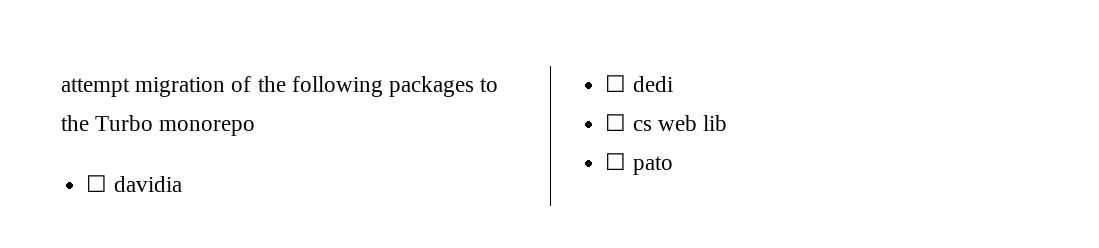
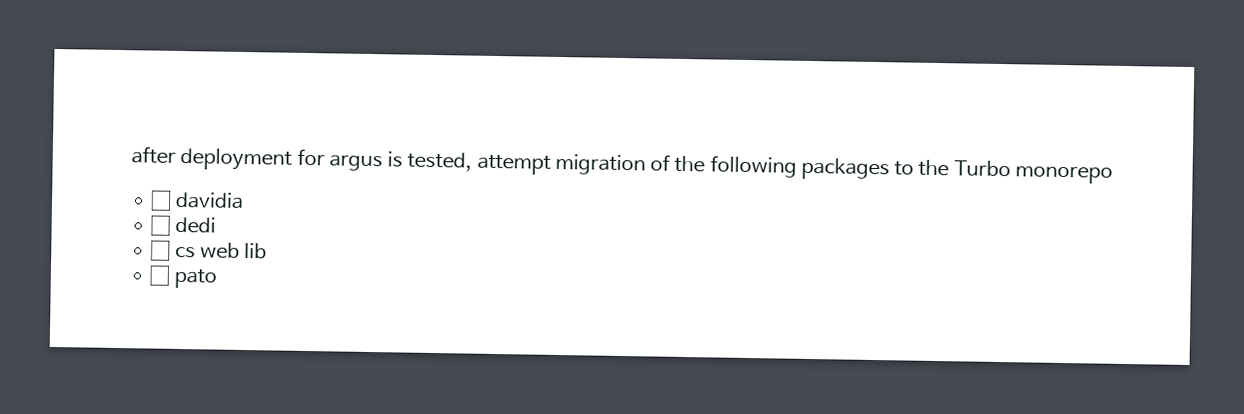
(61, 87) none -> [131,146,473,172] after deployment for argus is tested,

